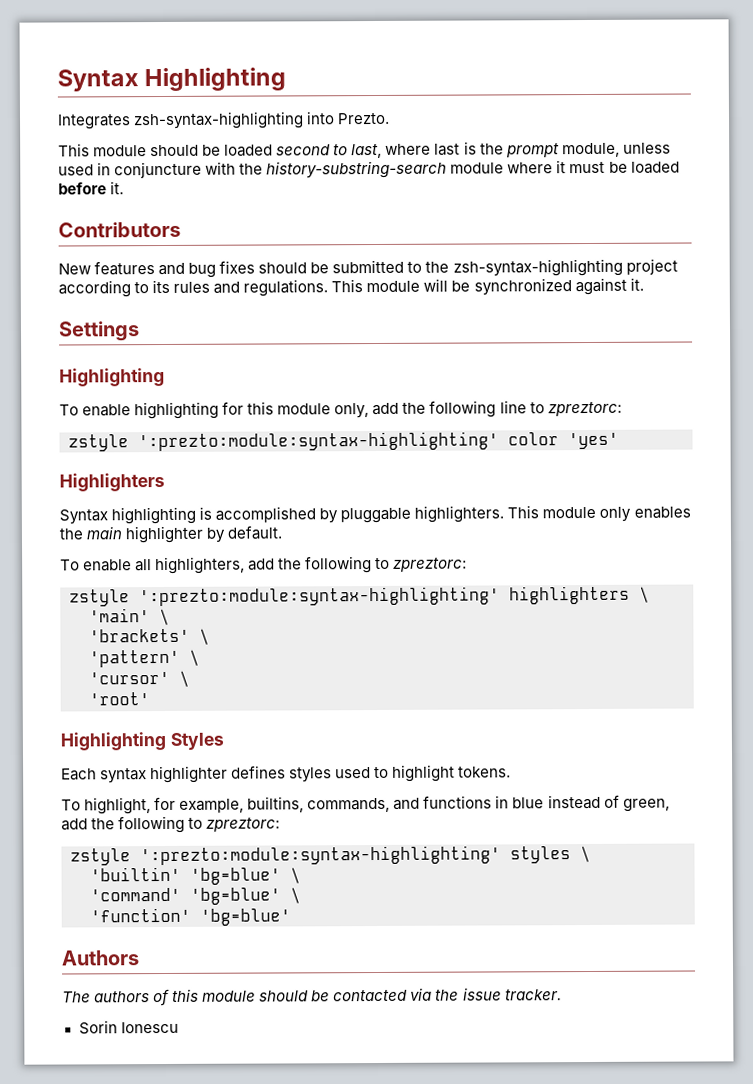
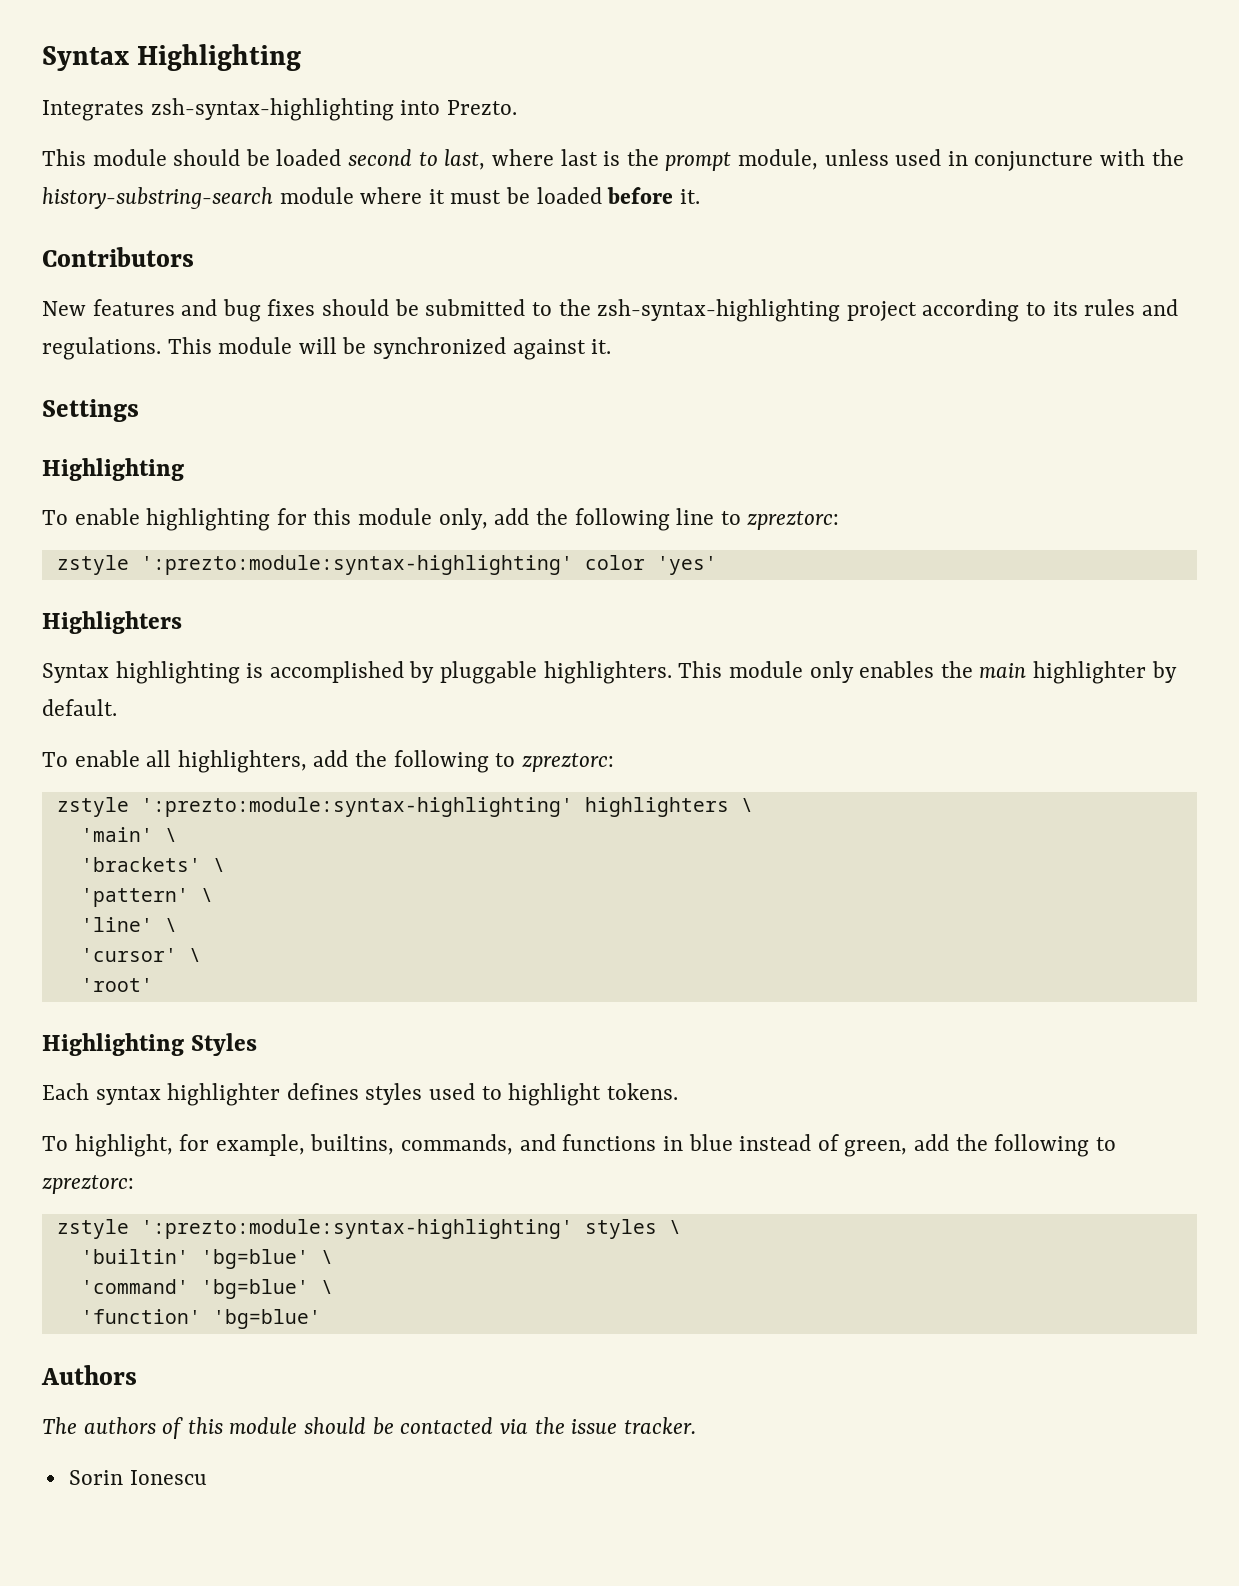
(200, 657) none -> [80,917,177,932] // 'line' \

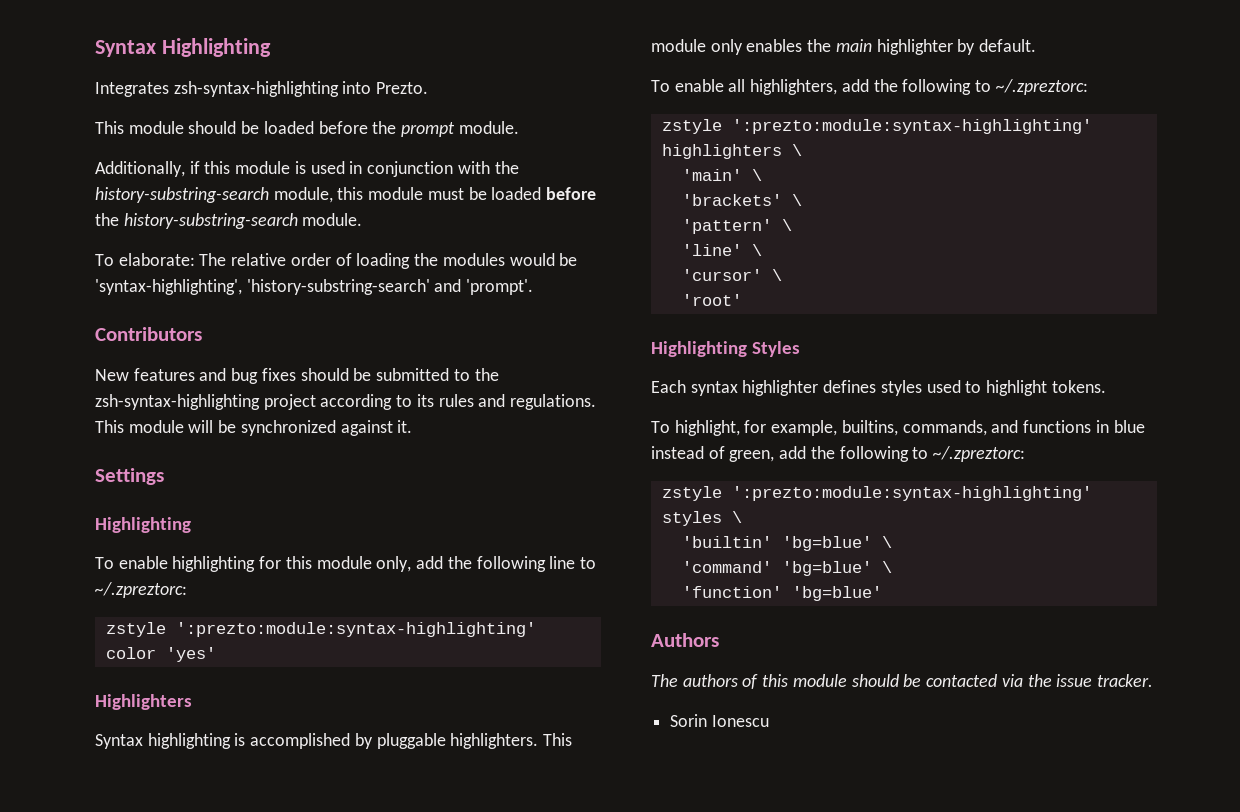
[348,149,889,171] second to last, where last is the prompt module, unless -> [318,121,519,137] [95,161,306,177] before the prompt module. // Additionally, if this module is
[974,151,1094,171] conjuncture -> [367,161,454,177] conjunction
[279,187,445,204] module where it -> [273,187,424,203] module, this module
[679,189,700,204] it. -> [95,213,363,229] [95,253,578,269] [95,279,534,295] the history-substring-search module. // To elaborate: The relative order of loading the modules would be 'syntax-highlighting', 'history-substring-search' and 'prompt'.
[747,511,840,530] zpreztorc: -> [95,582,187,598] ~/.zpreztorc:
[521,753,614,772] zpreztorc: -> [995,79,1088,95] ~/.zpreztorc:
[42,1175,134,1194] zpreztorc: -> [933,446,1026,462] ~/.zpreztorc:

